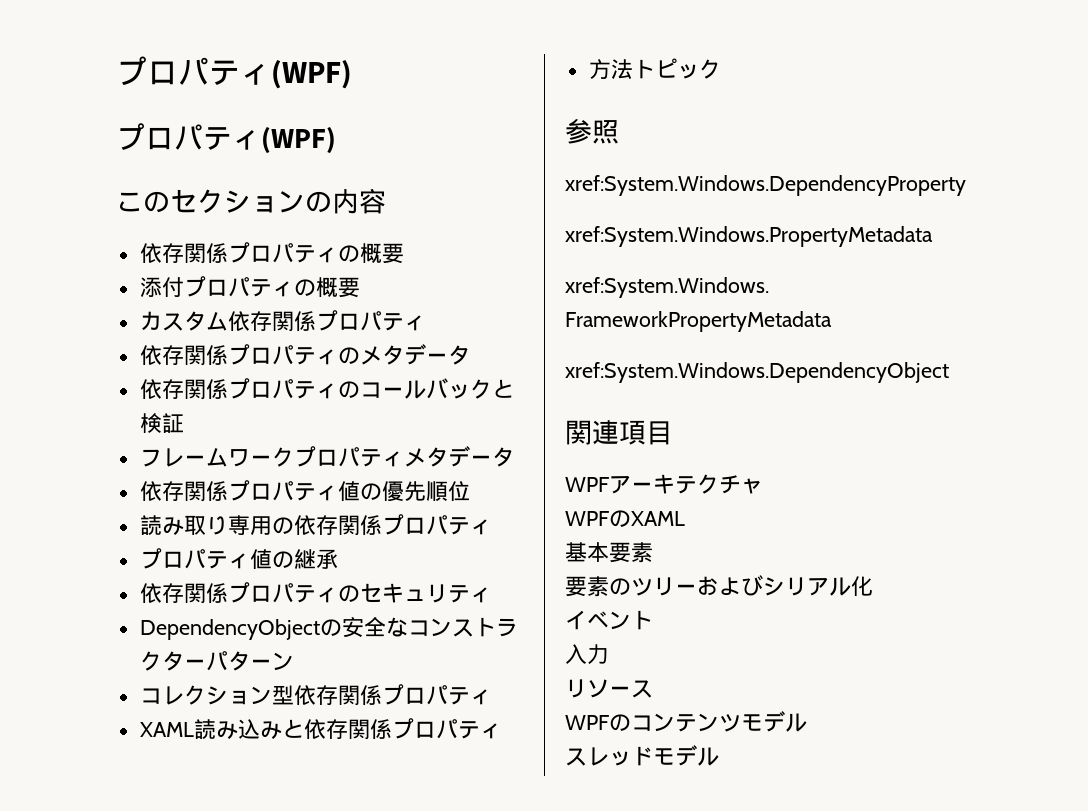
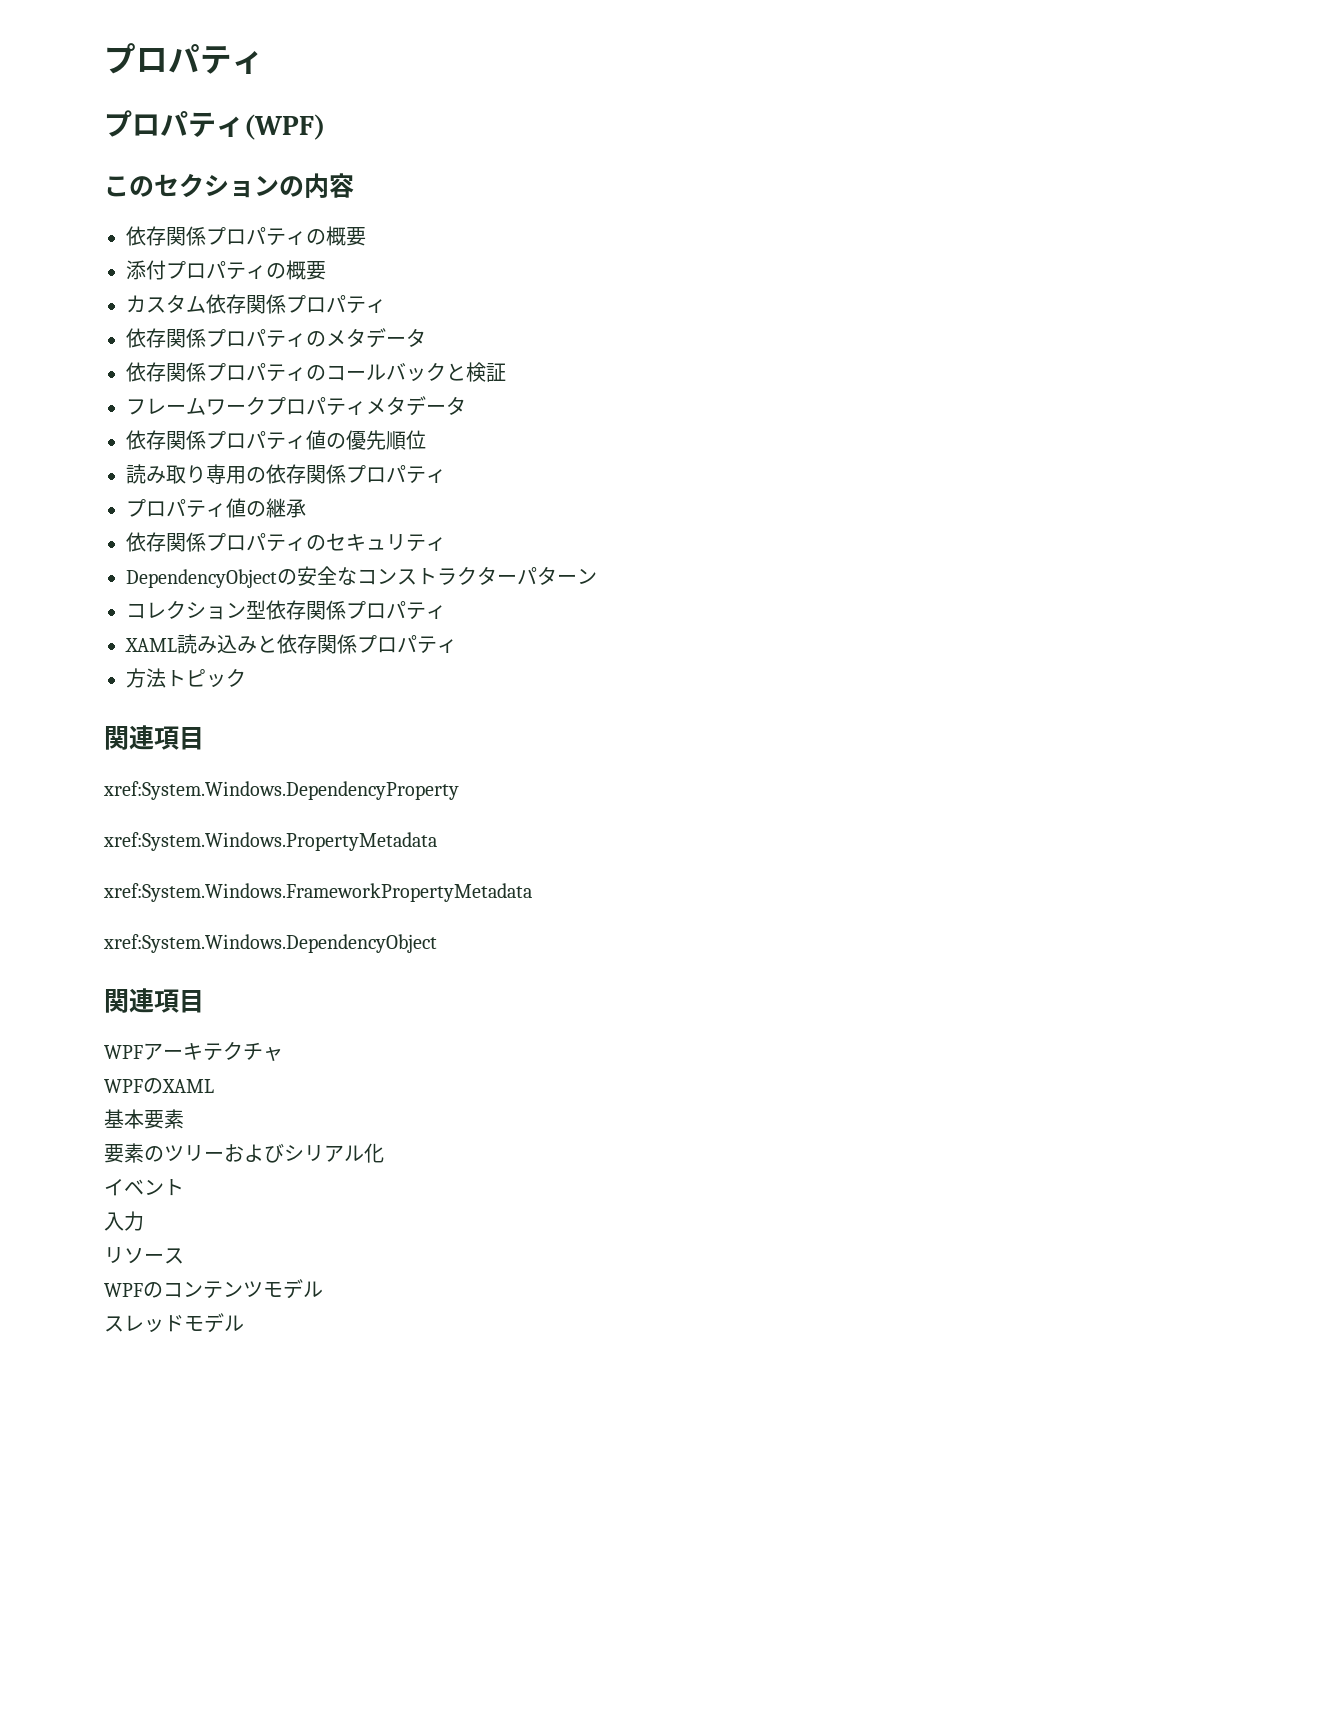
[116,56,352,89] プロパティ(WPF) -> [104,43,264,74] プロパティ
[565,119,619,144] 参照 -> [104,725,204,750] 関連項目

